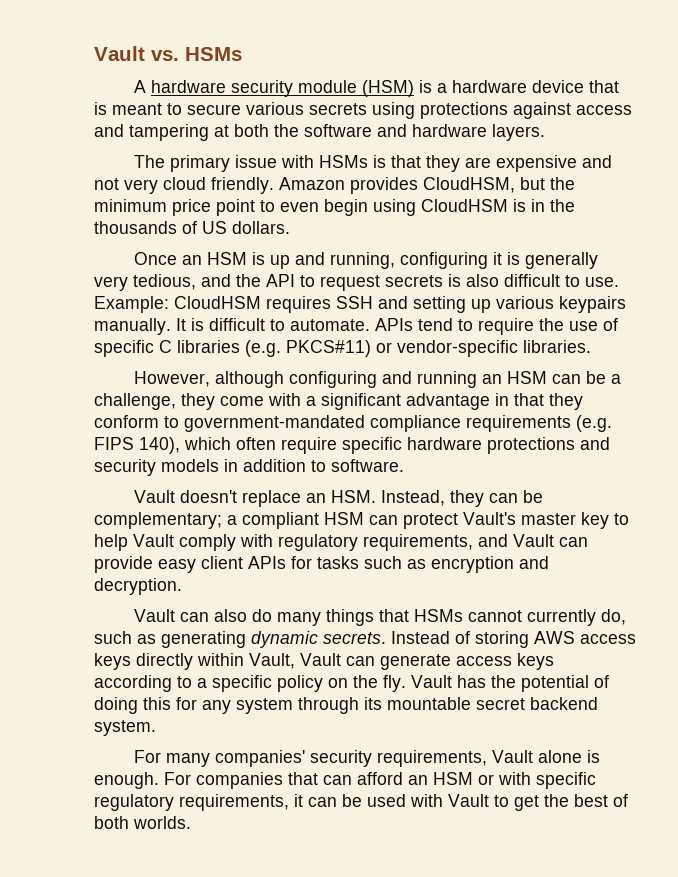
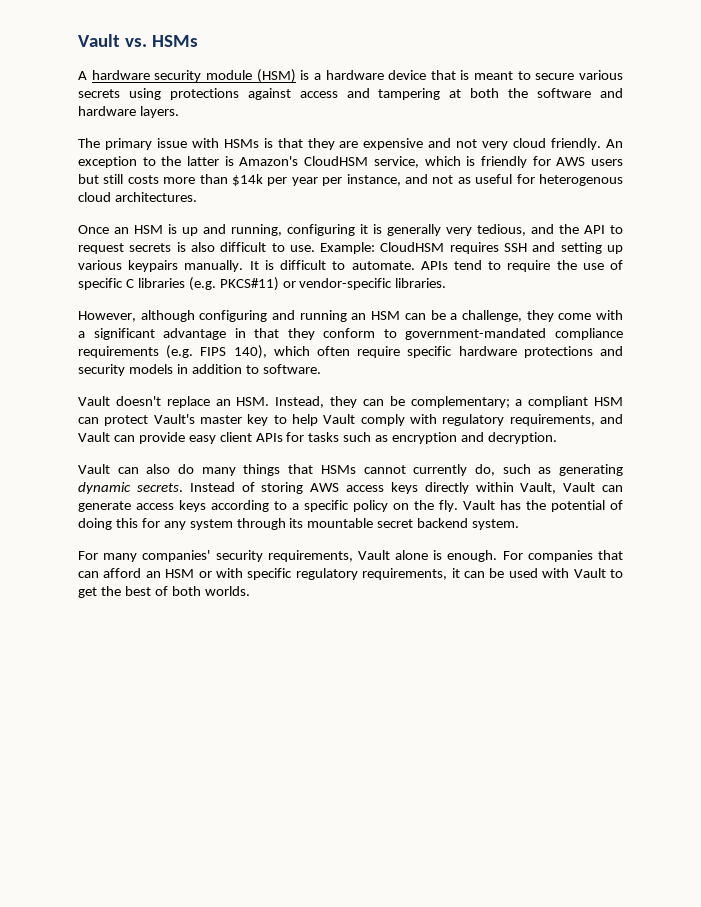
[279,177,575,194] [94,199,575,216] [94,221,290,234] Amazon provides CloudHSM, but the minimum price point to even begin using CloudHSM is in the thousands of US dollars. -> [606,139,623,148] [78,156,623,168] [78,174,623,186] [78,192,197,202] An exception to the latter is Amazon's CloudHSM service, which is friendly for AWS users but still costs more than $14k per year per instance, and not as useful for heterogenous cloud architectures.

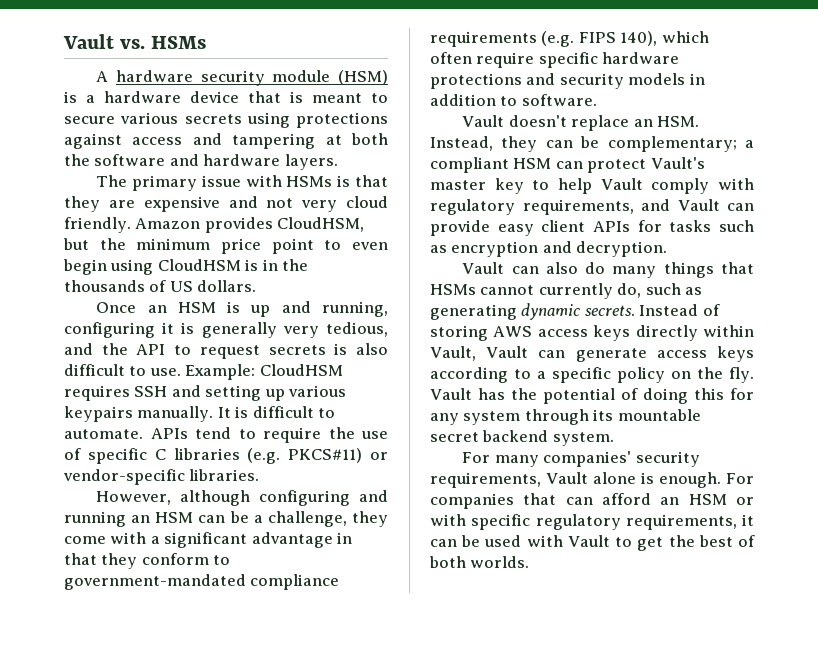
[606,139,623,148] [78,156,623,168] [78,174,623,186] [78,192,197,202] An exception to the latter is Amazon's CloudHSM service, which is friendly for AWS users but still costs more than $14k per year per instance, and not as useful for heterogenous cloud architectures. -> [135,217,365,233] [63,238,388,254] [63,259,309,275] [64,280,257,292] Amazon provides CloudHSM, but the minimum price point to even begin using CloudHSM is in the thousands of US dollars.

